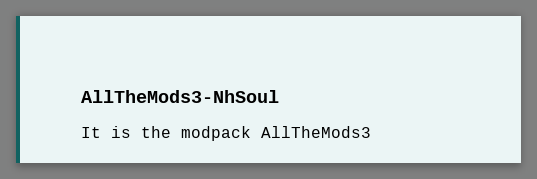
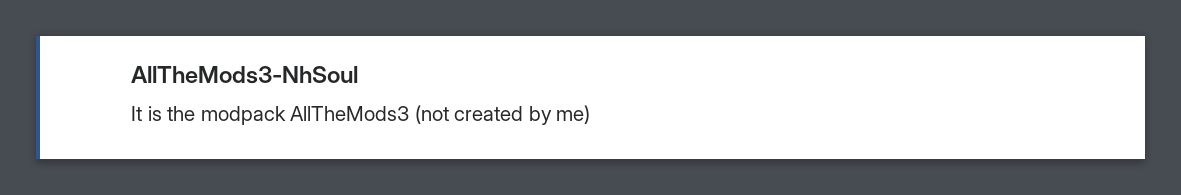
(371, 132) none -> [414,105,591,125] (not created by me)

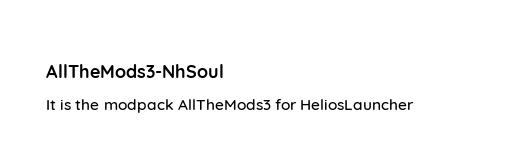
[414,105,591,125] (not created by me) -> [274,99,415,110] for HeliosLauncher

